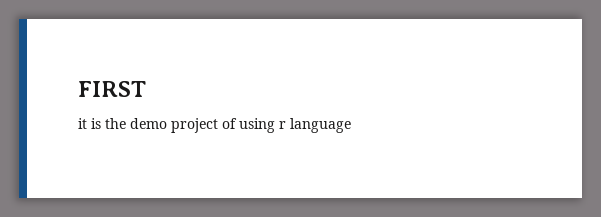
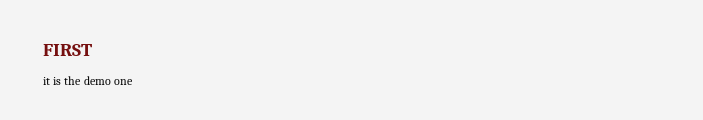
[171,118,351,133] project of using r language -> [113,79,133,85] one

